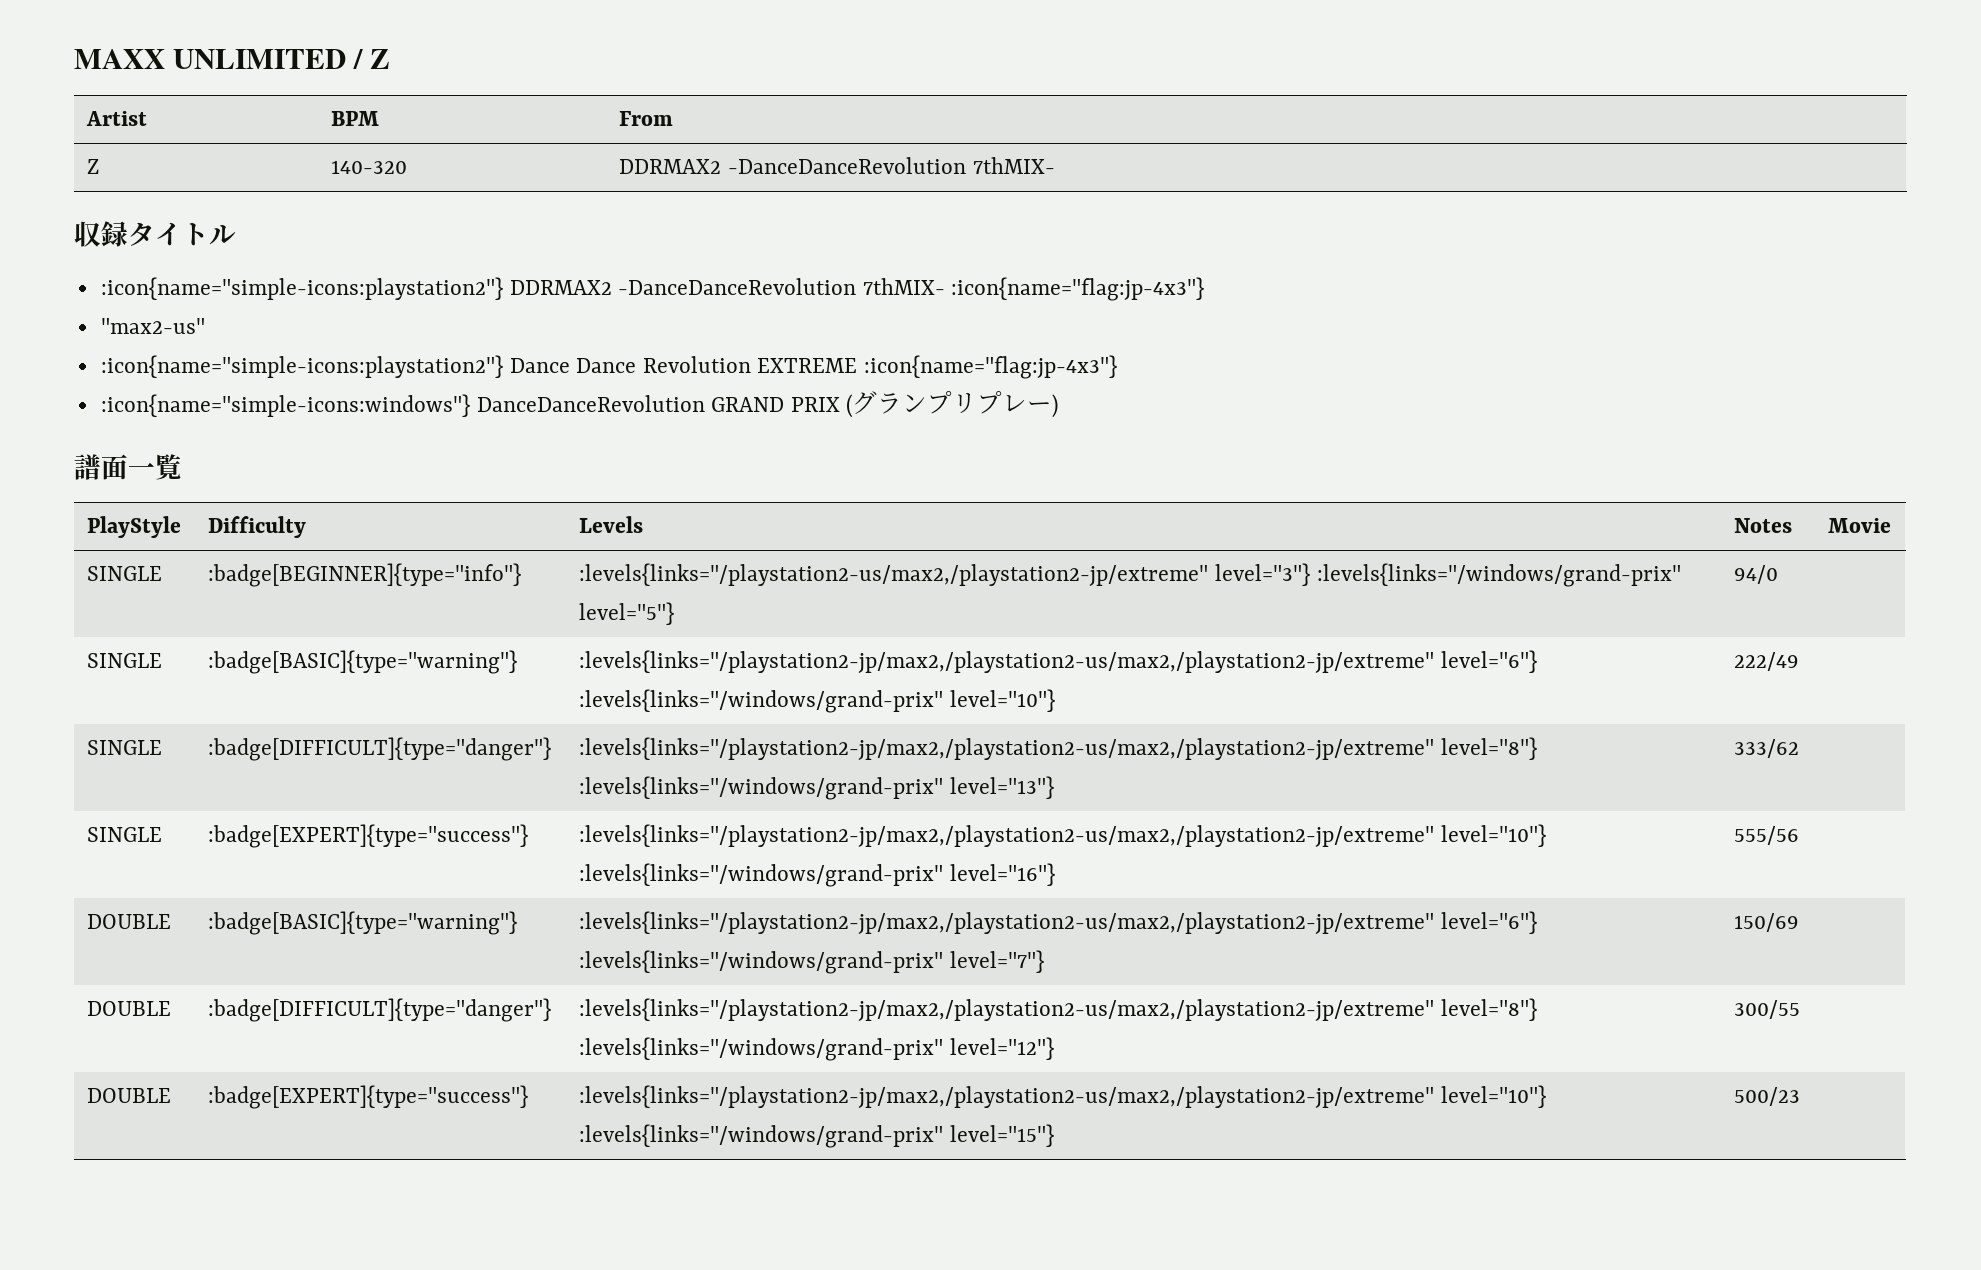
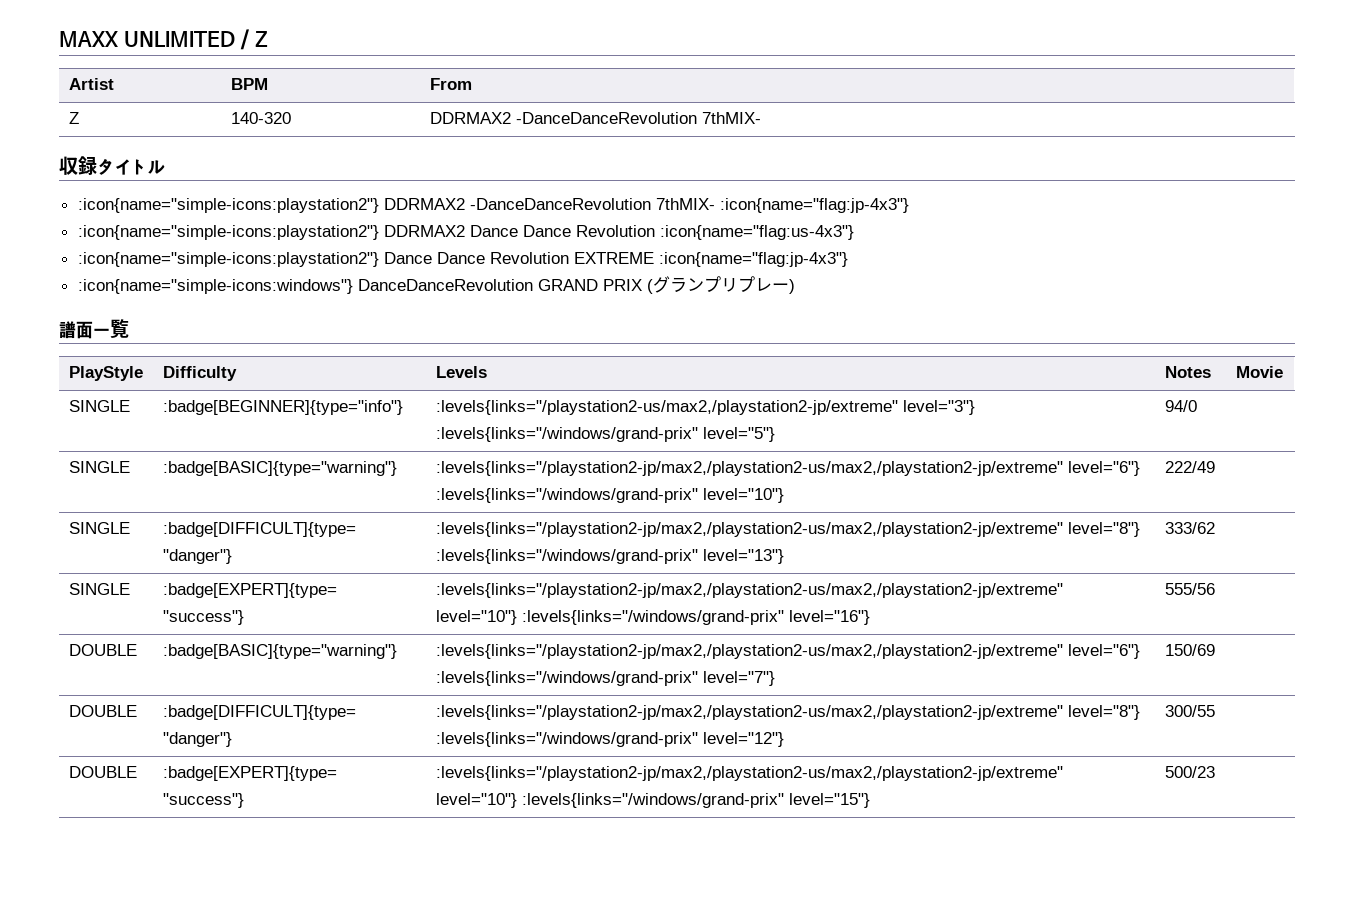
[100,318,205,334] "max2-us" -> [77,225,854,240] :icon{name="simple-icons:playstation2"} DDRMAX2 Dance Dance Revolution :icon{name="flag:us-4x3"}

